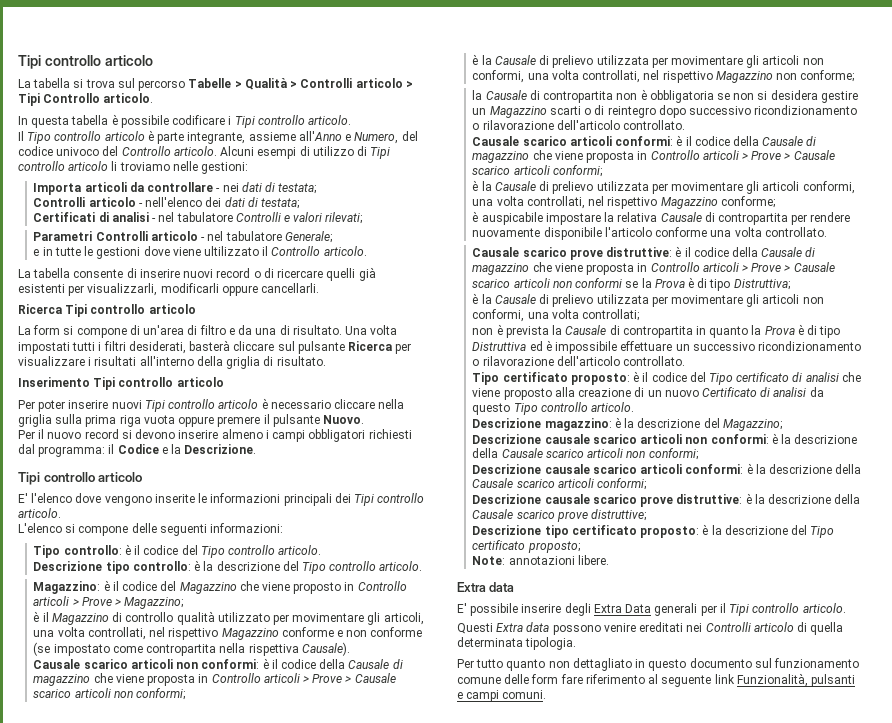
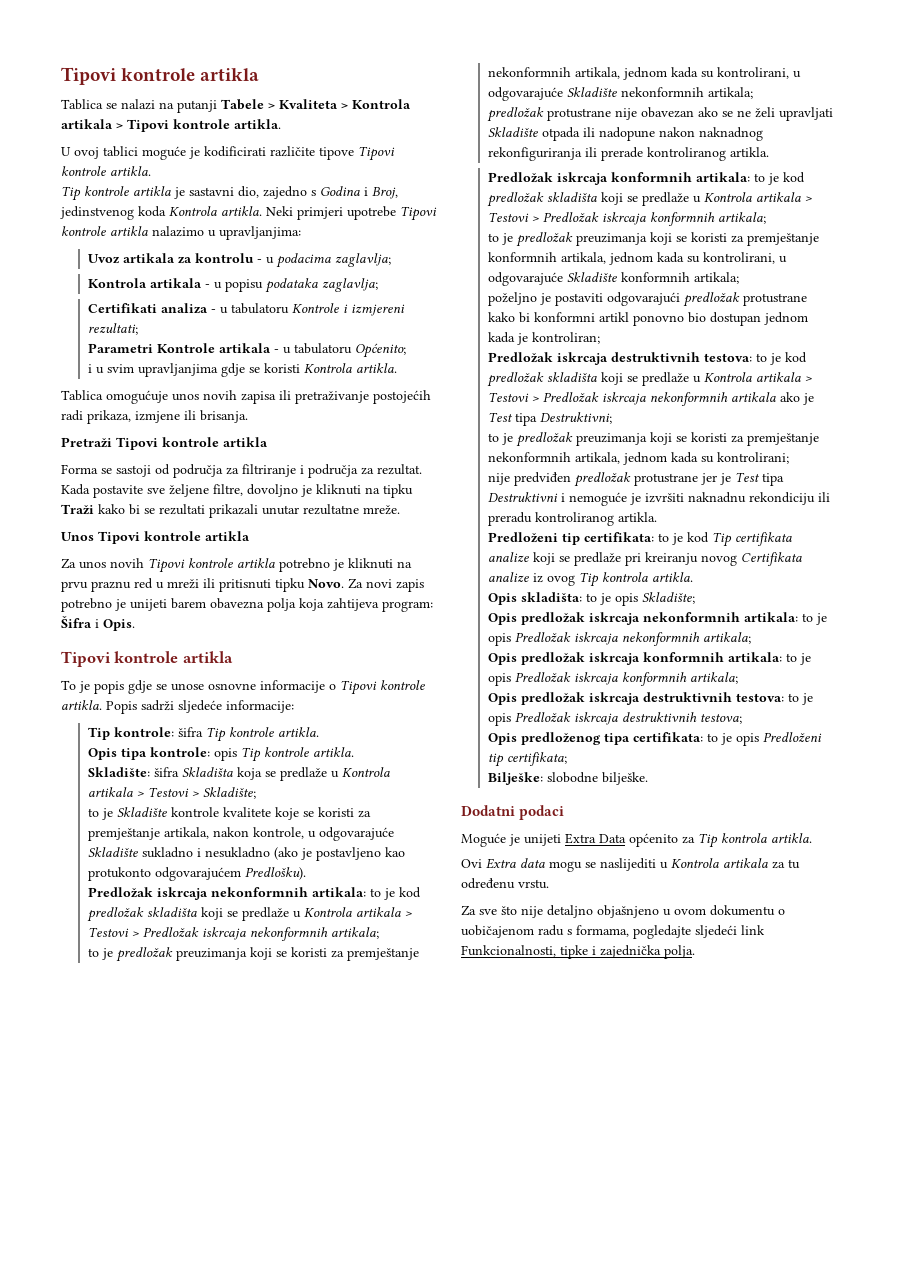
[18,55,153,69] [18,78,413,91] [18,93,154,106] [18,114,352,128] [18,130,418,144] [18,146,391,159] [18,161,249,174] [33,182,317,195] [33,197,300,209] [33,212,363,224] [33,231,332,243] [33,246,367,259] [18,267,376,281] [18,283,320,296] [18,304,196,317] [18,325,398,338] [18,340,412,354] [18,356,326,369] [18,377,224,390] [18,398,405,412] [18,414,365,427] [18,429,412,442] [18,444,257,457] [18,472,143,485] [18,493,425,506] [18,508,61,518] [18,523,284,536] [33,544,322,558] [33,560,423,574] [33,580,407,594] [33,596,184,609] [33,611,424,625] [33,627,423,640] [33,642,350,656] [33,658,403,669] [33,673,396,686] [33,688,186,700] [472,54,824,68] [472,70,855,83] [472,89,858,103] [472,105,858,118] [472,120,686,130] [472,135,817,146] [472,150,835,163] [472,165,602,177] [472,180,855,194] [472,196,775,209] [472,211,851,225] [472,227,827,240] [472,246,816,260] [472,262,835,275] [472,277,790,291] [472,293,824,307] [472,309,640,322] [472,324,841,338] [472,340,862,354] [472,356,686,366] [472,371,861,385] [472,387,824,400] [472,402,635,415] [472,417,782,431] [472,433,858,444] [472,448,698,460] [472,463,862,474] [472,478,647,490] [472,493,861,507] [472,509,647,522] [472,524,835,538] [472,540,580,553] [472,555,609,565] [457,582,515,592] [457,603,846,616] [457,622,844,635] [457,637,577,650] [457,658,860,671] [457,673,856,687] [457,690,547,702] Tipi controllo articolo // La tabella si trova sul percorso Tabelle > Qualità > Controlli articolo > Tipi Controllo articolo. // In questa tabella è possibile codificare i Tipi controllo articolo. // Il Tipo controllo articolo è parte integrante, assieme all'Anno e Numero, del codice univoco del Controllo articolo. Alcuni esempi di utilizzo di Tipi controllo articolo li troviamo nelle gestioni: // Importa articoli da controllare - nei dati di testata; // Controlli articolo - nell'elenco dei dati di testata; // Certificati di analisi - nel tabulatore Controlli e valori rilevati; // Parametri Controlli articolo - nel tabulatore Generale; // e in tutte le gestioni dove viene ultilizzato il Controllo articolo. // La tabella consente di inserire nuovi record o di ricercare quelli già esistenti per visualizzarli, modificarli oppure cancellarli. // Ricerca Tipi controllo articolo // La form si compone di un'area di filtro e da una di risultato. Una volta impostati tutti i filtri desiderati, basterà cliccare sul pulsante Ricerca per visualizzare i risultati all'interno della griglia di risultato. // Inserimento Tipi controllo articolo // Per poter inserire nuovi Tipi controllo articolo è necessario cliccare nella griglia sulla prima riga vuota oppure premere il pulsante Nuovo. // Per il nuovo record si devono inserire almeno i campi obbligatori richiesti dal programma: il Codice e la Descrizione. // Tipi controllo articolo // E' l'elenco dove vengono inserite le informazioni principali dei Tipi controllo articolo. // L'elenco si compone delle seguenti informazioni: // Tipo controllo: è il codice del Tipo controllo articolo. // Descrizione tipo controllo: è la descrizione del Tipo controllo articolo. // Magazzino: è il codice del Magazzino che viene proposto in Controllo articoli > Prove > Magazzino; // è il Magazzino di controllo qualità utilizzato per movimentare gli articoli, una volta controllati, nel rispettivo Magazzino conforme e non conforme (se impostato come contropartita nella rispettiva Causale). // Causale scarico articoli non conformi: è il codice della Causale di magazzino che viene proposta in Controllo articoli > Prove > Causale scarico articoli non conformi; // è la Causale di prelievo utilizzata per movimentare gli articoli non conformi, una volta controllati, nel rispettivo Magazzino non conforme; // la Causale di contropartita non è obbligatoria se non si desidera gestire un Magazzino scarti o di reintegro dopo successivo ricondizionamento o rilavorazione dell'articolo controllato. // Causale scarico articoli conformi: è il codice della Causale di magazzino che viene proposta in Controllo articoli > Prove > Causale scarico articoli conformi; // è la Causale di prelievo utilizzata per movimentare gli articoli conformi, una volta controllati, nel rispettivo Magazzino conforme; // è auspicabile impostare la relativa Causale di contropartita per rendere nuovamente disponibile l'articolo conforme una volta controllato. // Causale scarico prove distruttive: è il codice della Causale di magazzino che viene proposta in Controllo articoli > Prove > Causale scarico articoli non conformi se la Prova è di tipo Distruttiva; // è la Causale di prelievo utilizzata per movimentare gli articoli non conformi, una volta controllati; // non è prevista la Causale di contropartita in quanto la Prova è di tipo Distruttiva ed è impossibile effettuare un successivo ricondizionamento o rilavorazione dell'articolo controllato. // Tipo certificato proposto: è il codice del Tipo certificato di analisi che viene proposto alla creazione di un nuovo Certificato di analisi da questo Tipo controllo articolo. // Descrizione magazzino: è la descrizione del Magazzino; // Descrizione causale scarico articoli non conformi: è la descrizione della Causale scarico articoli non conformi; // Descrizione causale scarico articoli conformi: è la descrizione della Causale scarico articoli conformi; // Descrizione causale scarico prove distruttive: è la descrizione della Causale scarico prove distruttive; // Descrizione tipo certificato proposto: è la descrizione del Tipo certificato proposto; // Note: annotazioni libere. // Extra data // E' possibile inserire degli Extra Data generali per il Tipi controllo articolo. // Questi Extra data possono venire ereditati nei Controlli articolo di quella determinata tipologia. // Per tutto quanto non dettagliato in questo documento sul funzionamento comune delle form fare riferimento al seguente link Funzionalità, pulsanti e campi comuni. -> [61,67,260,85] [61,99,411,113] [61,119,281,132] [61,146,395,161] [61,166,151,176] [61,186,398,201] [60,206,437,221] [61,226,301,240] [88,253,392,268] [88,278,379,293] [88,303,406,316] [88,323,139,335] [88,343,407,358] [88,363,398,377] [61,390,431,404] [61,410,248,424] [61,437,268,450] [61,464,422,478] [61,484,413,498] [61,504,400,518] [61,531,250,544] [61,558,412,573] [61,578,424,592] [61,598,433,612] [61,616,135,631] [61,651,233,667] [61,680,425,695] [61,700,294,714] [88,727,320,742] [88,747,355,762] [88,767,391,781] [88,787,257,799] [88,807,372,820] [88,827,395,841] [88,847,406,861] [88,867,307,881] [88,887,422,900] [87,907,413,922] [88,927,380,941] [88,947,420,962] [488,67,802,80] [488,87,754,101] [487,107,834,122] [488,127,764,141] [488,147,770,161] [488,172,806,185] [487,192,813,207] [488,212,767,226] [488,232,820,247] [488,252,788,265] [488,272,740,286] [488,292,808,307] [488,312,809,326] [488,332,601,345] [488,352,808,365] [487,372,813,387] [488,392,815,406] [488,412,613,426] [488,432,820,447] [488,452,790,465] [488,472,785,487] [488,492,831,506] [488,512,658,526] [488,532,793,547] [488,552,803,566] [488,572,694,587] [488,592,696,606] [488,612,828,625] [488,632,752,646] [488,652,812,665] [488,672,739,686] [488,692,814,705] [488,712,743,726] [488,732,823,746] [488,752,568,767] [488,772,649,785] [461,805,565,820] [461,833,812,848] [461,858,800,872] [461,878,549,889] [461,905,785,918] [461,925,765,939] [461,945,695,959] Tipovi kontrole artikla // Tablica se nalazi na putanji Tabele > Kvaliteta > Kontrola artikala > Tipovi kontrole artikla. // U ovoj tablici moguće je kodificirati različite tipove Tipovi kontrole artikla. // Tip kontrole artikla je sastavni dio, zajedno s Godina i Broj, jedinstvenog koda Kontrola artikla. Neki primjeri upotrebe Tipovi kontrole artikla nalazimo u upravljanjima: // Uvoz artikala za kontrolu - u podacima zaglavlja; // Kontrola artikala - u popisu podataka zaglavlja; // Certifikati analiza - u tabulatoru Kontrole i izmjereni rezultati; // Parametri Kontrole artikala - u tabulatoru Općenito; // i u svim upravljanjima gdje se koristi Kontrola artikla. // Tablica omogućuje unos novih zapisa ili pretraživanje postojećih radi prikaza, izmjene ili brisanja. // Pretraži Tipovi kontrole artikla // Forma se sastoji od područja za filtriranje i područja za rezultat. Kada postavite sve željene filtre, dovoljno je kliknuti na tipku Traži kako bi se rezultati prikazali unutar rezultatne mreže. // Unos Tipovi kontrole artikla // Za unos novih Tipovi kontrole artikla potrebno je kliknuti na prvu praznu red u mreži ili pritisnuti tipku Novo. Za novi zapis potrebno je unijeti barem obavezna polja koja zahtijeva program: Šifra i Opis. // Tipovi kontrole artikla // To je popis gdje se unose osnovne informacije o Tipovi kontrole artikla. Popis sadrži sljedeće informacije: // Tip kontrole: šifra Tip kontrole artikla. // Opis tipa kontrole: opis Tip kontrole artikla. // Skladište: šifra Skladišta koja se predlaže u Kontrola artikala > Testovi > Skladište; // to je Skladište kontrole kvalitete koje se koristi za premještanje artikala, nakon kontrole, u odgovarajuće Skladište sukladno i nesukladno (ako je postavljeno kao protukonto odgovarajućem Predlošku). // Predložak iskrcaja nekonformnih artikala: to je kod predložak skladišta koji se predlaže u Kontrola artikala > Testovi > Predložak iskrcaja nekonformnih artikala; // to je predložak preuzimanja koji se koristi za premještanje nekonformnih artikala, jednom kada su kontrolirani, u odgovarajuće Skladište nekonformnih artikala; // predložak protustrane nije obavezan ako se ne želi upravljati Skladište otpada ili nadopune nakon naknadnog rekonfiguriranja ili prerade kontroliranog artikla. // Predložak iskrcaja konformnih artikala: to je kod predložak skladišta koji se predlaže u Kontrola artikala > Testovi > Predložak iskrcaja konformnih artikala; // to je predložak preuzimanja koji se koristi za premještanje konformnih artikala, jednom kada su kontrolirani, u odgovarajuće Skladište konformnih artikala; // poželjno je postaviti odgovarajući predložak protustrane kako bi konformni artikl ponovno bio dostupan jednom kada je kontroliran; // Predložak iskrcaja destruktivnih testova: to je kod predložak skladišta koji se predlaže u Kontrola artikala > Testovi > Predložak iskrcaja nekonformnih artikala ako je Test tipa Destruktivni; // to je predložak preuzimanja koji se koristi za premještanje nekonformnih artikala, jednom kada su kontrolirani; // nije predviđen predložak protustrane jer je Test tipa Destruktivni i nemoguće je izvršiti naknadnu rekondiciju ili preradu kontroliranog artikla. // Predloženi tip certifikata: to je kod Tip certifikata analize koji se predlaže pri kreiranju novog Certifikata analize iz ovog Tip kontrola artikla. // Opis skladišta: to je opis Skladište; // Opis predložak iskrcaja nekonformnih artikala: to je opis Predložak iskrcaja nekonformnih artikala; // Opis predložak iskrcaja konformnih artikala: to je opis Predložak iskrcaja konformnih artikala; // Opis predložak iskrcaja destruktivnih testova: to je opis Predložak iskrcaja destruktivnih testova; // Opis predloženog tipa certifikata: to je opis Predloženi tip certifikata; // Bilješke: slobodne bilješke. // Dodatni podaci // Moguće je unijeti Extra Data općenito za Tip kontrola artikla. // Ovi Extra data mogu se naslijediti u Kontrola artikala za tu određenu vrstu. // Za sve što nije detaljno objašnjeno u ovom dokumentu o uobičajenom radu s formama, pogledajte sljedeći link Funkcionalnosti, tipke i zajednička polja.

